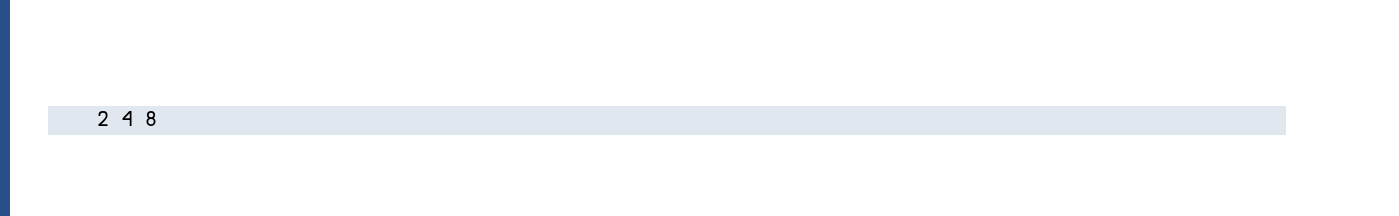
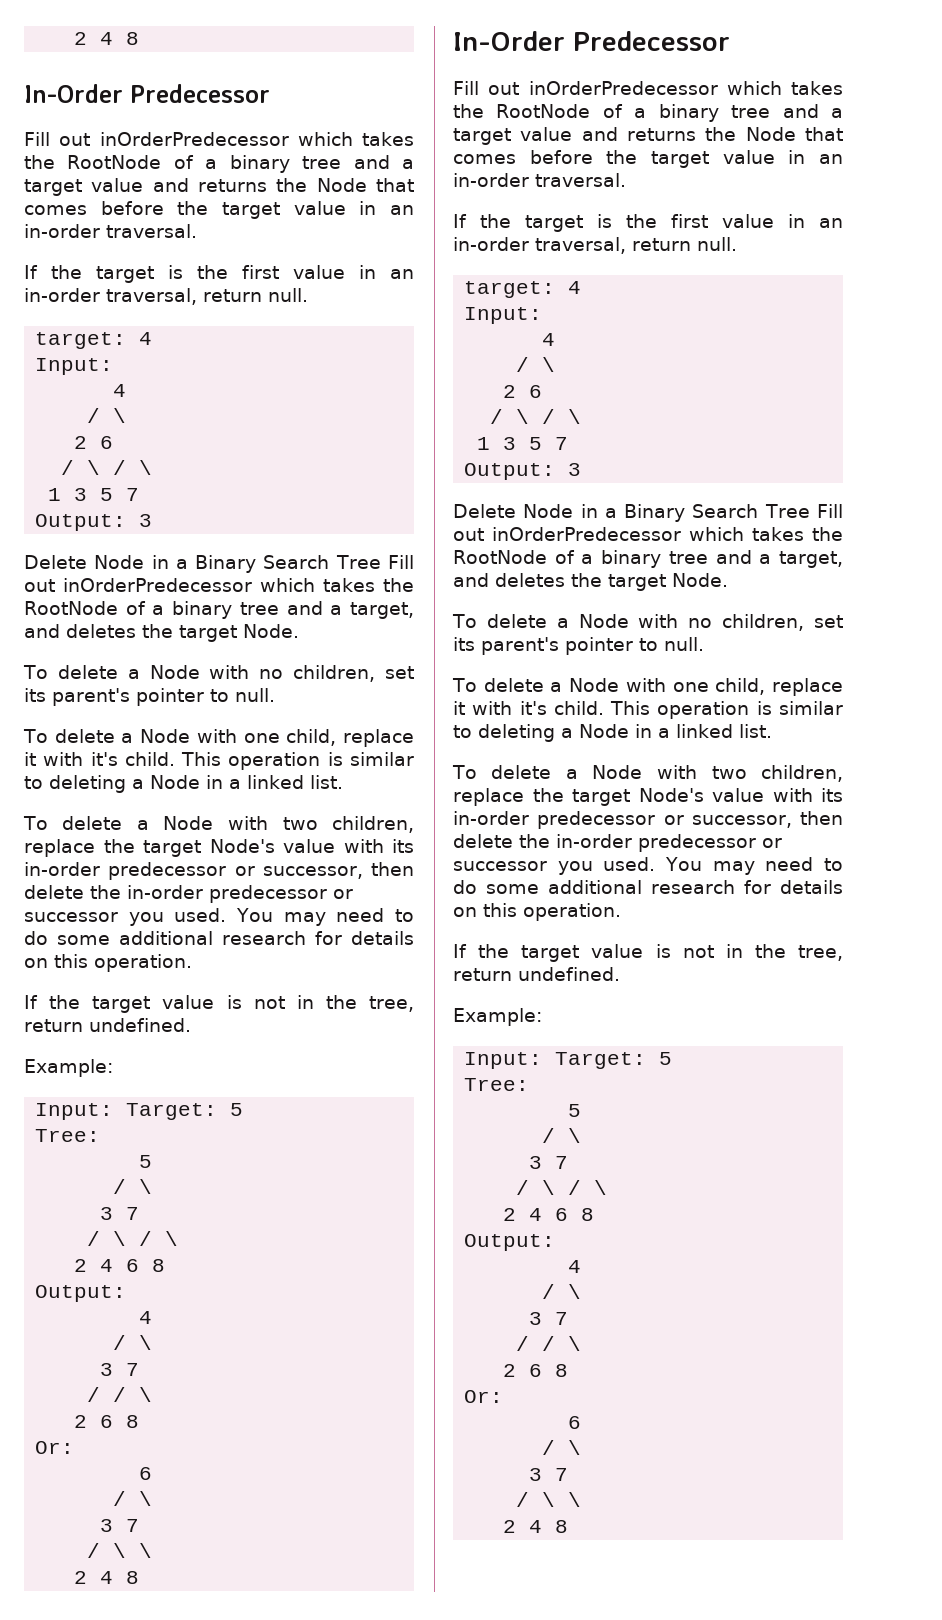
[96,111,157,126] 2 4 8 -> [74,32,140,45] [24,84,270,103] [24,132,415,146] [24,155,414,173] [24,178,414,196] [24,201,415,219] [24,224,197,238] [24,265,414,283] [24,288,308,305] [35,332,153,349] [35,358,114,375] [113,384,127,397] [87,408,127,423] [74,436,114,449] [61,460,153,475] [48,488,140,501] [35,514,153,531] [24,555,415,573] [24,578,414,592] [24,601,414,619] [24,624,299,642] [23,665,414,682] [24,688,275,706] [23,729,414,747] [24,752,414,770] [24,775,343,793] [23,816,414,833] [24,839,414,857] [24,862,414,880] [24,885,353,903] [24,908,414,926] [24,931,414,945] [24,954,192,972] [24,995,414,1013] [24,1018,191,1032] [24,1059,113,1077] [35,1103,244,1120] [35,1129,101,1142] [139,1155,153,1168] [113,1179,153,1194] [100,1207,140,1220] [87,1231,179,1246] [74,1259,166,1272] [35,1285,127,1302] [139,1311,153,1324] [113,1335,153,1350] [100,1363,140,1376] [87,1387,153,1402] [74,1415,140,1428] [35,1441,75,1454] [139,1467,153,1480] [113,1491,153,1506] [100,1519,140,1532] [87,1543,153,1558] [74,1571,140,1584] [453,31,730,51] [453,81,844,95] [453,104,843,122] [453,127,843,145] [453,150,843,168] [453,173,626,187] [453,214,843,232] [453,237,737,254] [464,281,582,298] [464,307,543,324] [542,333,556,346] [516,357,556,372] [503,385,543,398] [490,409,582,424] [477,437,569,450] [464,463,582,480] [453,504,844,522] [453,527,843,541] [453,550,843,568] [453,573,728,591] [452,614,843,631] [453,637,704,655] [452,678,843,696] [453,701,843,719] [453,724,772,742] [452,765,843,782] [453,788,843,806] [453,811,843,829] [453,834,782,852] [453,857,843,875] [453,880,843,894] [453,903,621,921] [453,944,843,962] [453,967,620,981] [453,1008,542,1026] [464,1052,673,1069] [464,1078,530,1091] [568,1104,582,1117] [542,1128,582,1143] [529,1156,569,1169] [516,1180,608,1195] [503,1208,595,1221] [464,1234,556,1251] [568,1260,582,1273] [542,1284,582,1299] [529,1312,569,1325] [516,1336,582,1351] [503,1364,569,1377] [464,1390,504,1403] [568,1416,582,1429] [542,1440,582,1455] [529,1468,569,1481] [516,1492,582,1507] [503,1520,569,1533] 2 4 8 // In-Order Predecessor // Fill out inOrderPredecessor which takes the RootNode of a binary tree and a target value and returns the Node that comes before the target value in an in-order traversal. // If the target is the first value in an in-order traversal, return null. // target: 4 // Input: // 4 // / \ // 2 6 // / \ / \ // 1 3 5 7 // Output: 3 // Delete Node in a Binary Search Tree Fill out inOrderPredecessor which takes the RootNode of a binary tree and a target, and deletes the target Node. // To delete a Node with no children, set its parent's pointer to null. // To delete a Node with one child, replace it with it's child. This operation is similar to deleting a Node in a linked list. // To delete a Node with two children, replace the target Node's value with its in-order predecessor or successor, then delete the in-order predecessor or successor you used. You may need to do some additional research for details on this operation. // If the target value is not in the tree, return undefined. // Example: // Input: Target: 5 // Tree: // 5 // / \ // 3 7 // / \ / \ // 2 4 6 8 // Output: // 4 // / \ // 3 7 // / / \ // 2 6 8 // Or: // 6 // / \ // 3 7 // / \ \ // 2 4 8 // In-Order Predecessor // Fill out inOrderPredecessor which takes the RootNode of a binary tree and a target value and returns the Node that comes before the target value in an in-order traversal. // If the target is the first value in an in-order traversal, return null. // target: 4 // Input: // 4 // / \ // 2 6 // / \ / \ // 1 3 5 7 // Output: 3 // Delete Node in a Binary Search Tree Fill out inOrderPredecessor which takes the RootNode of a binary tree and a target, and deletes the target Node. // To delete a Node with no children, set its parent's pointer to null. // To delete a Node with one child, replace it with it's child. This operation is similar to deleting a Node in a linked list. // To delete a Node with two children, replace the target Node's value with its in-order predecessor or successor, then delete the in-order predecessor or successor you used. You may need to do some additional research for details on this operation. // If the target value is not in the tree, return undefined. // Example: // Input: Target: 5 // Tree: // 5 // / \ // 3 7 // / \ / \ // 2 4 6 8 // Output: // 4 // / \ // 3 7 // / / \ // 2 6 8 // Or: // 6 // / \ // 3 7 // / \ \ // 2 4 8

